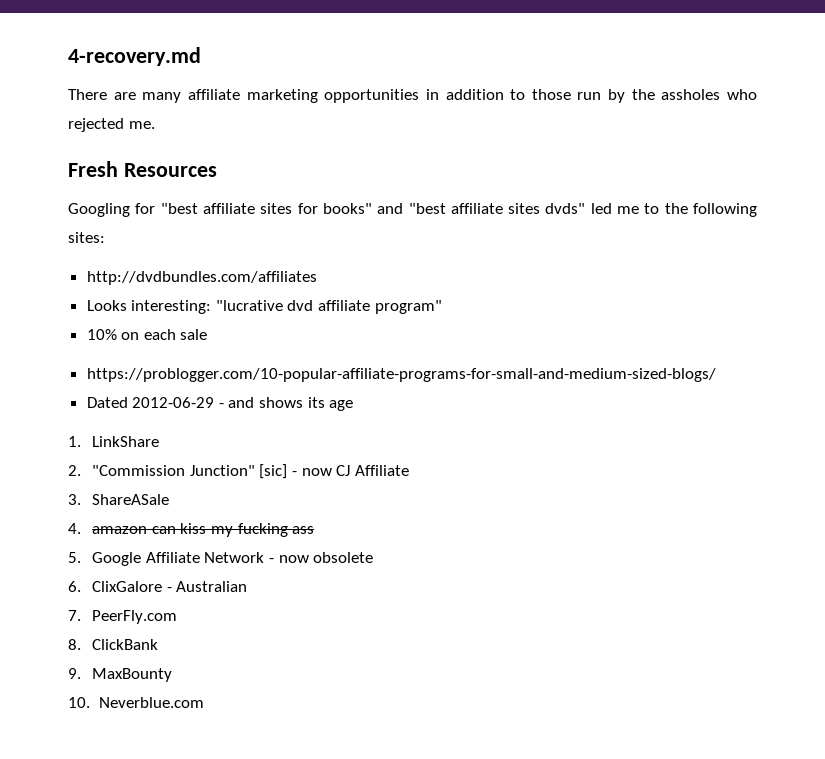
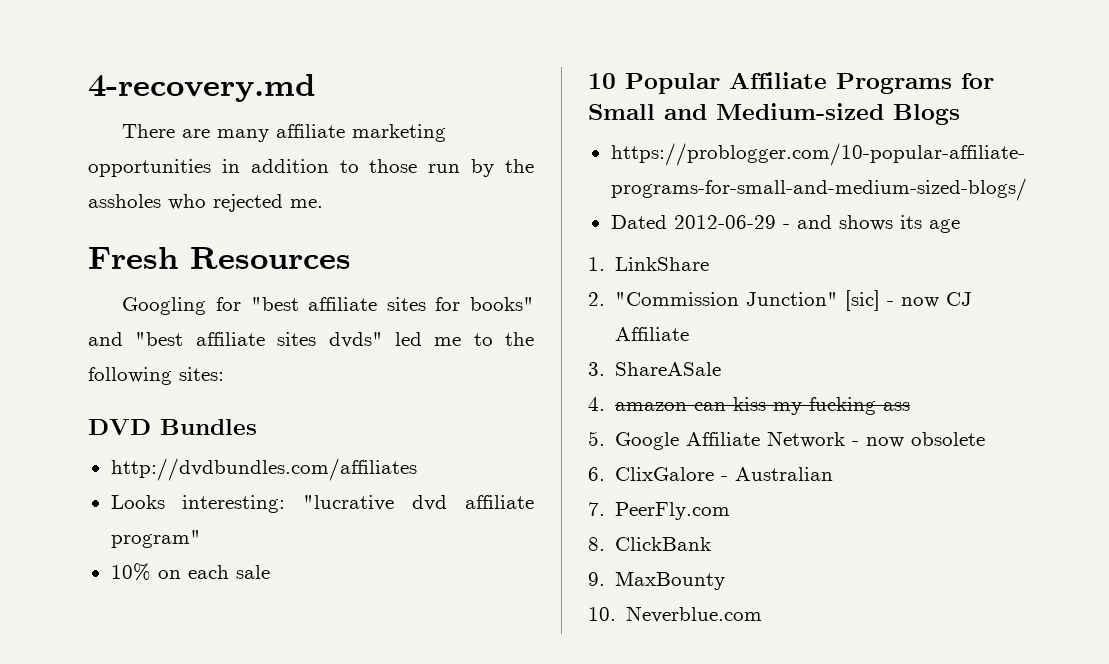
(105, 237) none -> [88,419,257,435] // DVD Bundles
(208, 334) none -> [588,72,994,94] [588,103,960,125] // 10 Popular Affiliate Programs for Small and Medium-sized Blogs

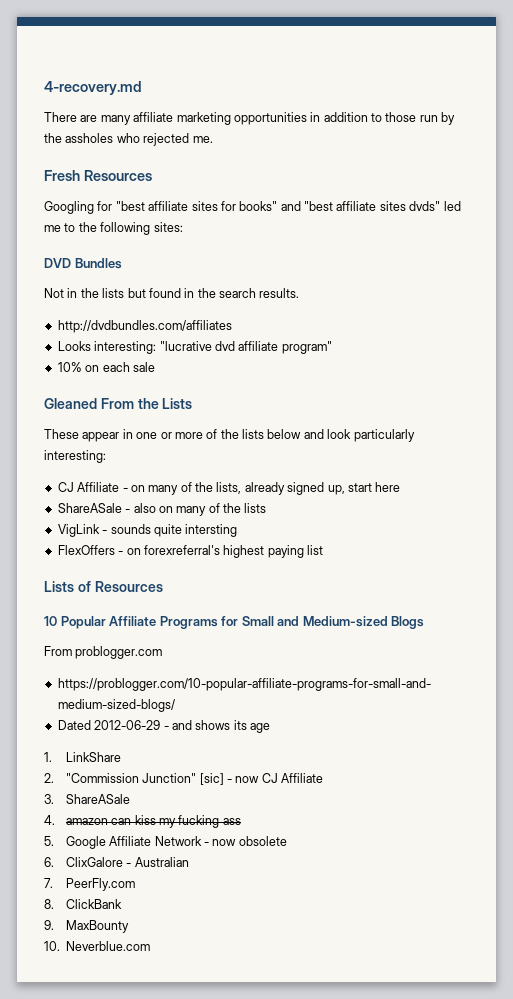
(257, 427) none -> [44,288,300,298] // Not in the lists but found in the search results.
(270, 572) none -> [44,398,193,409] [44,429,415,442] [44,450,106,463] [57,482,401,495] [57,503,267,516] [57,524,238,537] [57,545,323,558] [44,581,163,592] // Gleaned From the Lists // These appear in one or more of the lists below and look particularly interesting: // CJ Affiliate - on many of the lists, already signed up, start here // ShareASale - also on many of the lists // VigLink - sounds quite intersting // FlexOffers - on forexreferral's highest paying list // Lists of Resources
(960, 114) none -> [44,646,163,659] // From problogger.com

